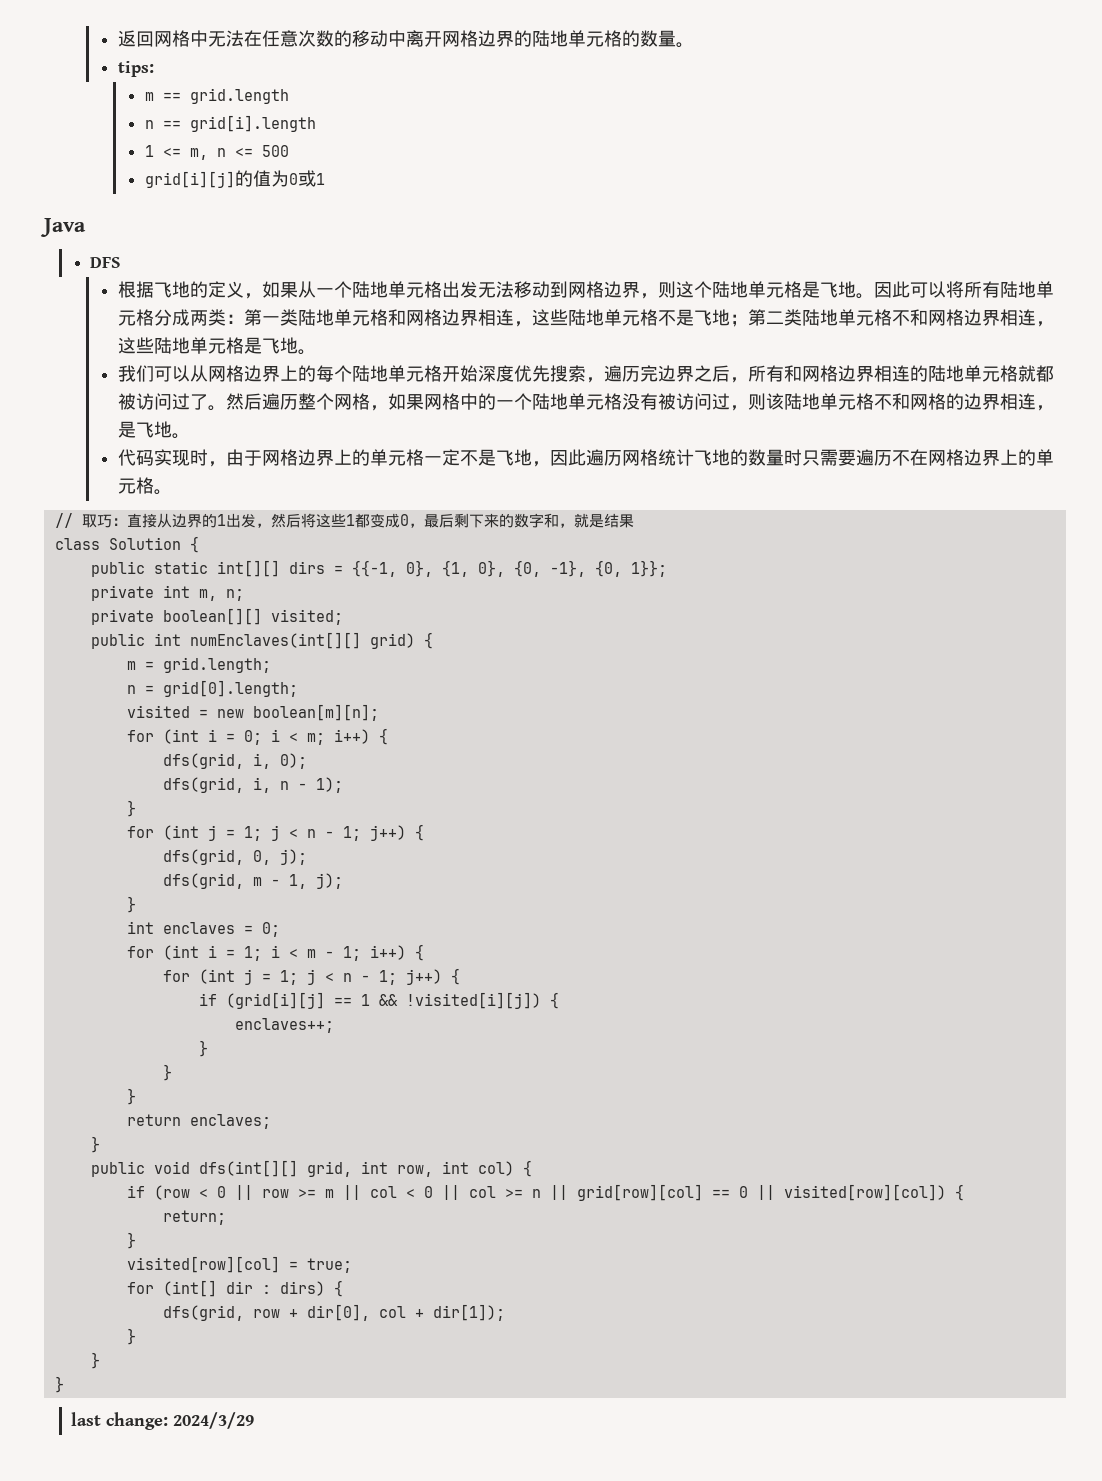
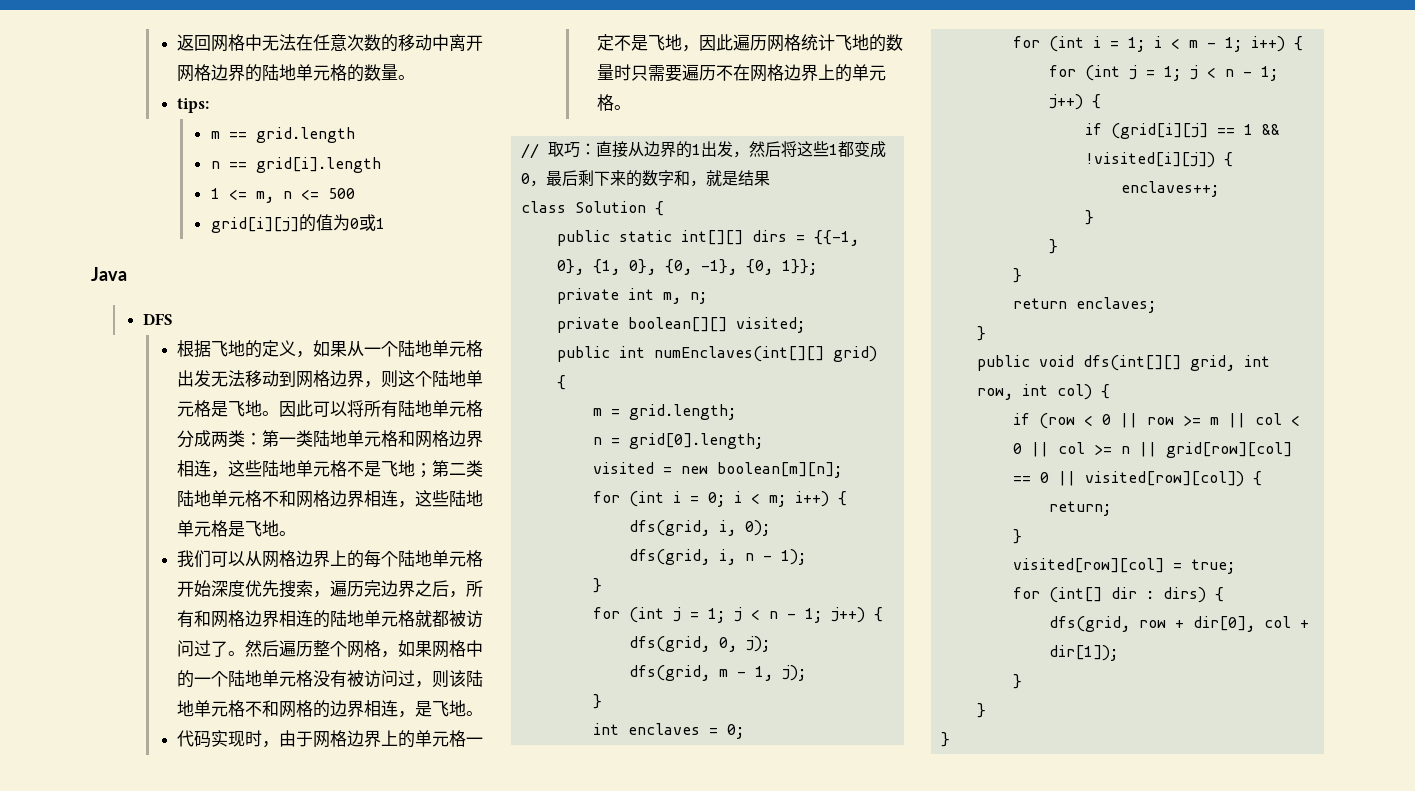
[71,1412,254,1430] // last change: 2024/3/29 -> (951, 739) none

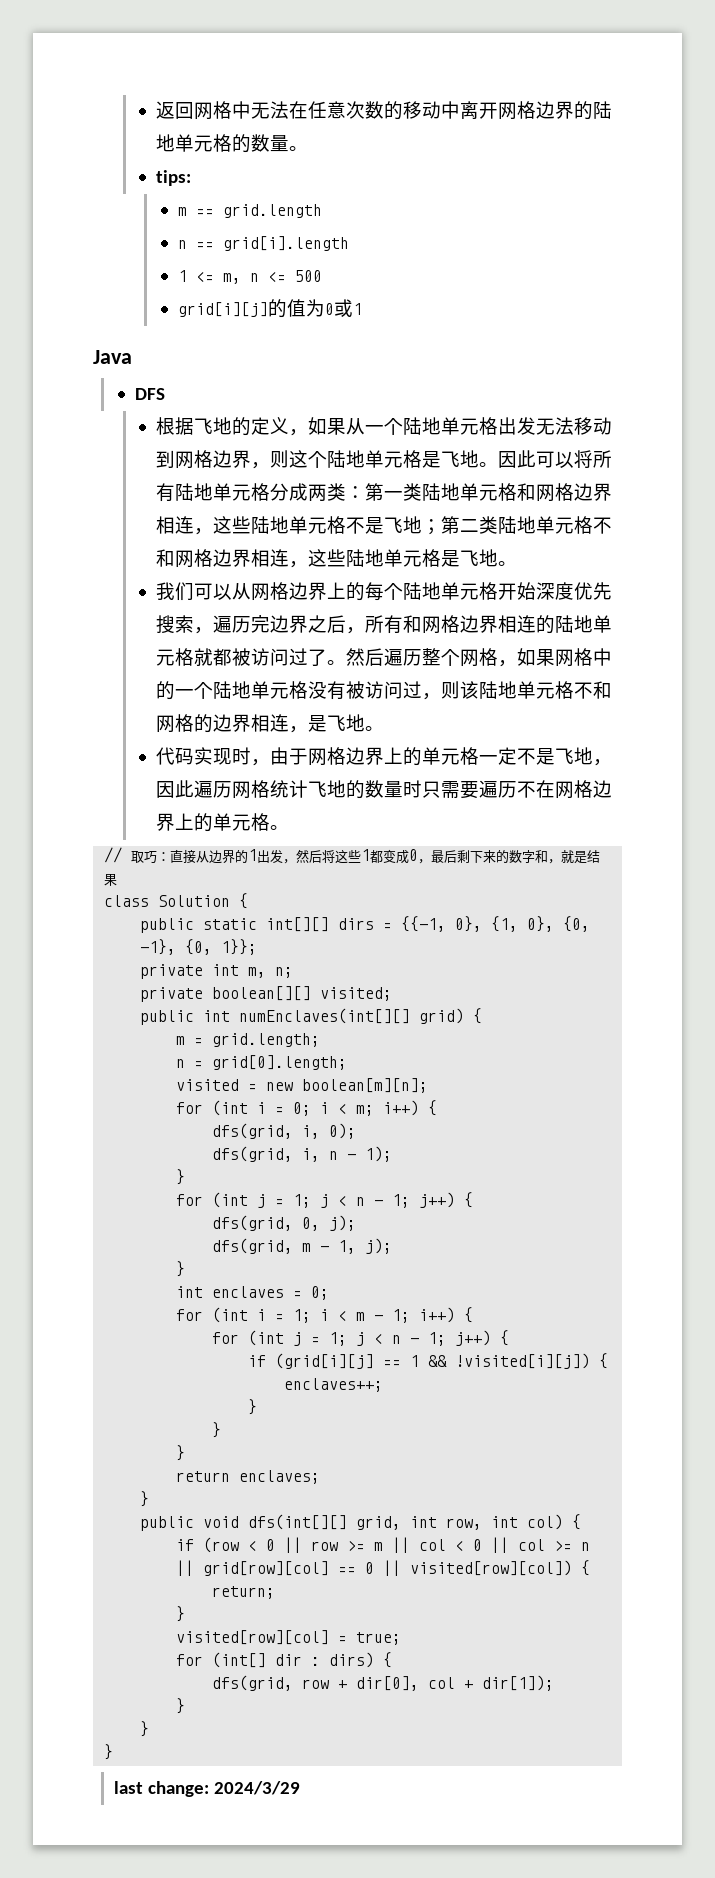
(951, 739) none -> [114,1781,301,1797] // last change: 2024/3/29

